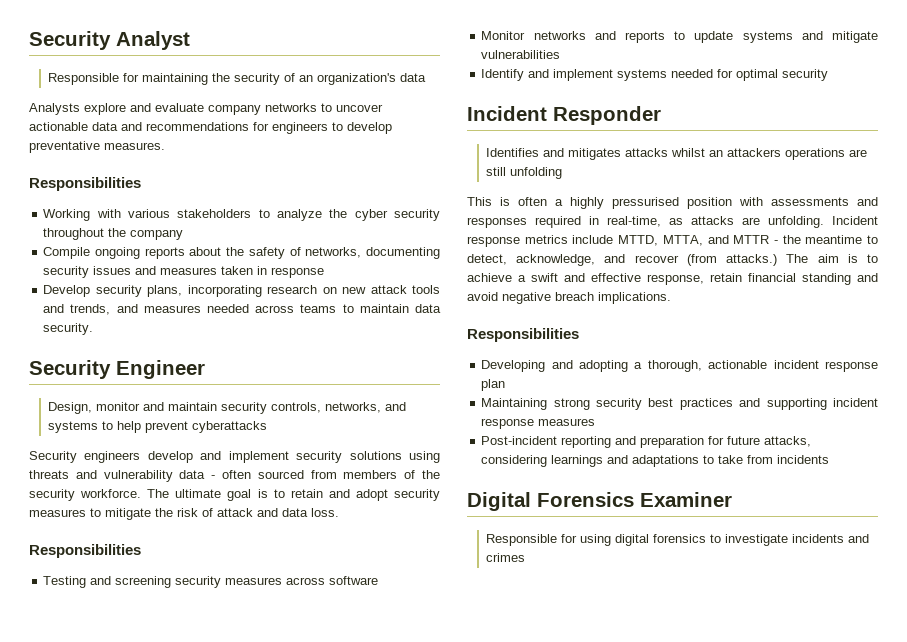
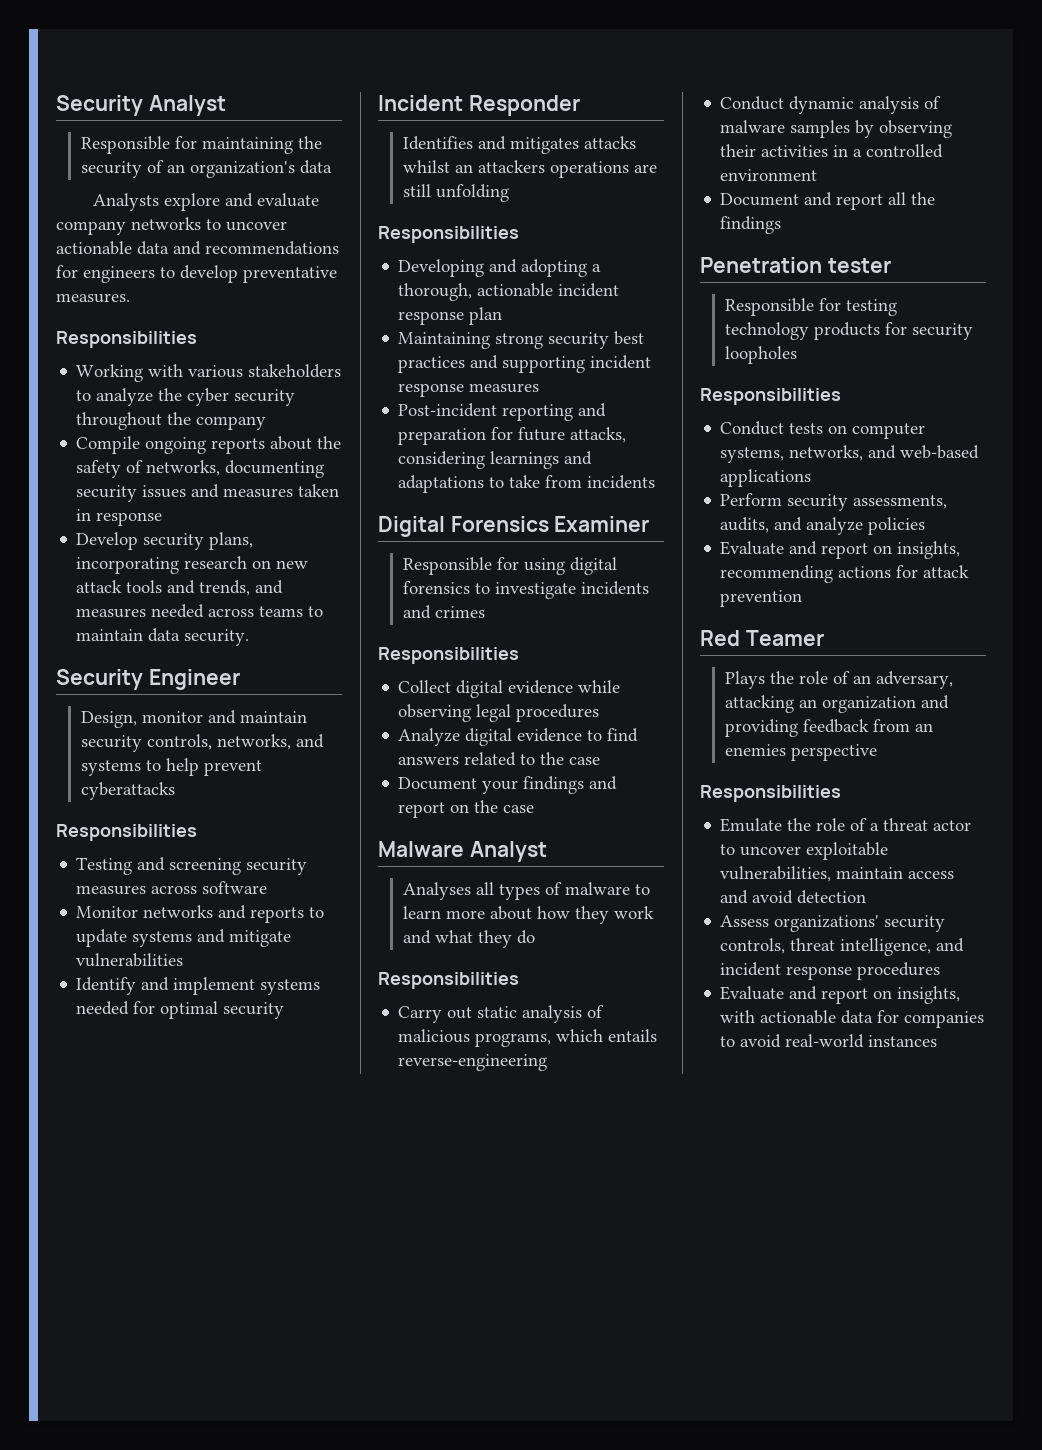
[29,451,440,463] [29,470,441,482] [29,489,441,501] [29,508,339,520] // Security engineers develop and implement security solutions using threats and vulnerability data - often sourced from members of the security workforce. The ultimate goal is to retain and adopt security measures to mitigate the risk of attack and data loss. -> (176, 791) none
[467,197,878,209] [467,216,878,228] [467,235,878,247] [467,254,878,266] [467,273,878,285] [467,292,671,304] // This is often a highly pressurised position with assessments and responses required in real-time, as attacks are unfolding. Incident response metrics include MTTD, MTTA, and MTTR - the meantime to detect, acknowledge, and recover (from attacks.) The aim is to achieve a swift and effective response, retain financial standing and avoid negative breach implications. -> (510, 193) none
(525, 557) none -> [378,647,519,664] [398,680,621,698] [398,704,600,722] [398,728,639,746] [398,752,601,766] [398,776,618,794] [398,800,535,818] [378,841,547,862] [403,882,651,900] [403,906,655,924] [403,930,536,948] [378,972,519,989] [398,1005,605,1023] [398,1029,658,1047] [398,1054,548,1071] [720,96,942,114] [720,120,953,138] [720,144,944,158] [720,169,818,181] [720,192,936,210] [720,216,782,234] [700,257,891,273] [725,298,898,316] [725,322,974,340] [725,346,798,364] [700,388,841,405] [720,421,926,439] [720,445,980,463] [720,469,812,487] [720,493,948,511] [720,517,926,535] [720,541,961,559] [720,565,970,583] [720,590,803,607] [700,630,824,646] [725,671,954,689] [725,695,950,713] [725,719,934,737] [725,744,878,761] [700,785,841,802] [720,818,972,832] [720,842,889,860] [720,866,955,882] [720,890,867,904] [720,915,946,932] [720,938,965,956] [720,962,941,980] [720,986,961,1004] [720,1010,985,1028] [720,1034,938,1048] // Responsibilities // Collect digital evidence while observing legal procedures // Analyze digital evidence to find answers related to the case // Document your findings and report on the case // Malware Analyst // Analyses all types of malware to learn more about how they work and what they do // Responsibilities // Carry out static analysis of malicious programs, which entails reverse-engineering // Conduct dynamic analysis of malware samples by observing their activities in a controlled environment // Document and report all the findings // Penetration tester // Responsible for testing technology products for security loopholes // Responsibilities // Conduct tests on computer systems, networks, and web-based applications // Perform security assessments, audits, and analyze policies // Evaluate and report on insights, recommending actions for attack prevention // Red Teamer // Plays the role of an adversary, attacking an organization and providing feedback from an enemies perspective // Responsibilities // Emulate the role of a threat actor to uncover exploitable vulnerabilities, maintain access and avoid detection // Assess organizations' security controls, threat intelligence, and incident response procedures // Evaluate and report on insights, with actionable data for companies to avoid real-world instances

